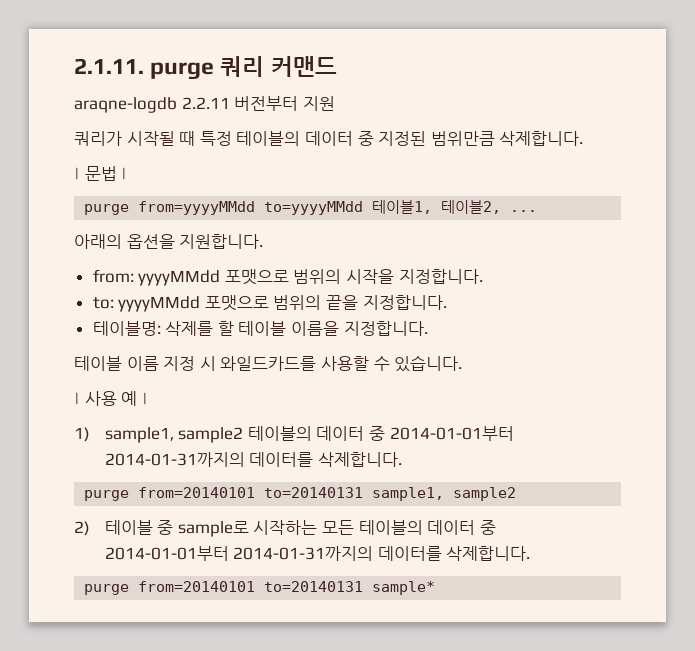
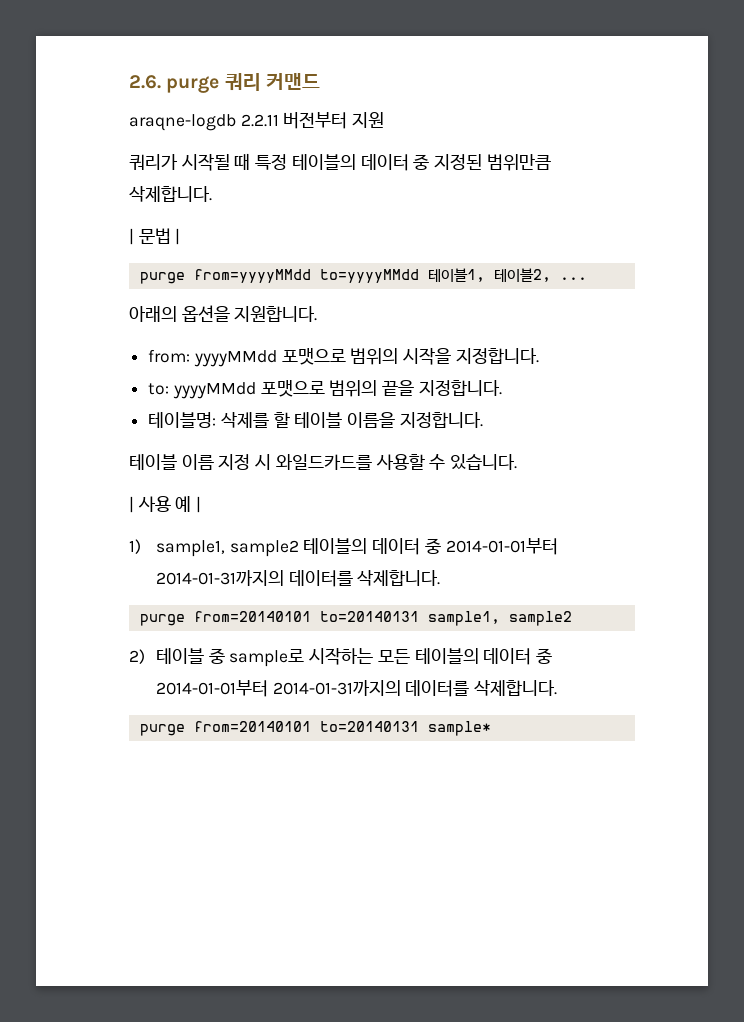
[74,58,144,74] 2.1.11. -> [129,75,161,89] 2.6.

